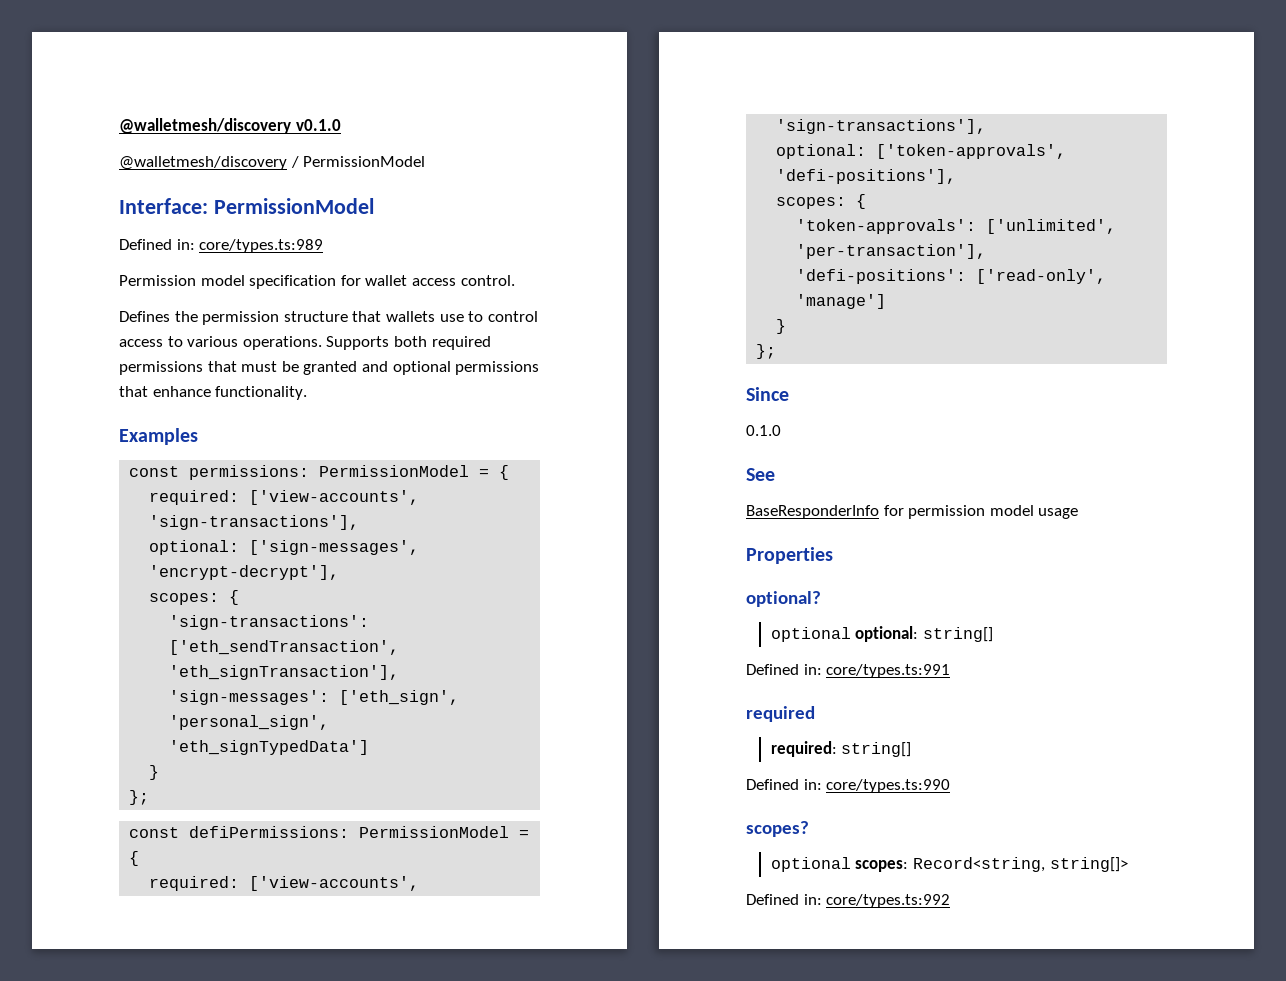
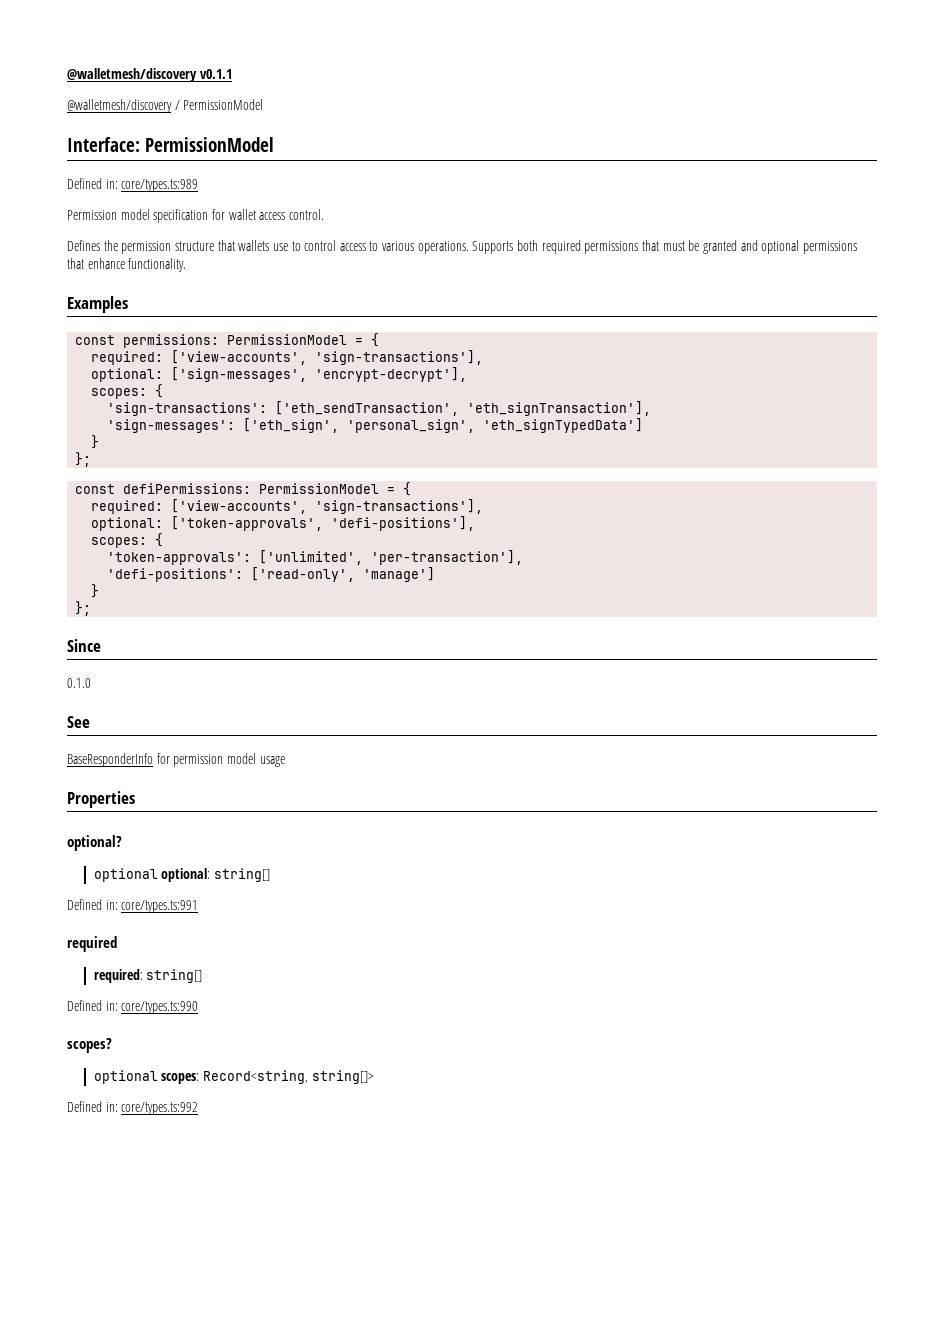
[119,118,341,134] @walletmesh/discovery v0.1.0 -> [67,68,232,82] @walletmesh/discovery v0.1.1

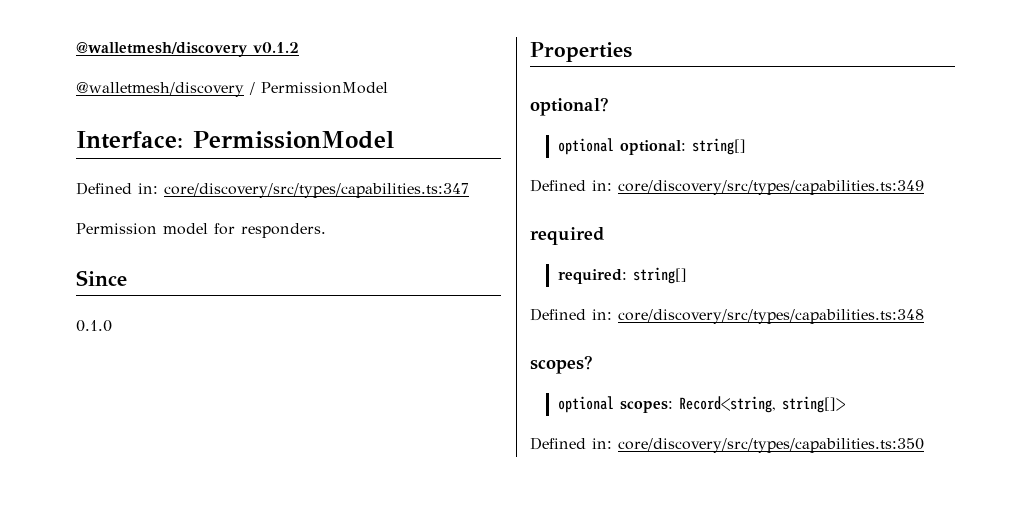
[67,68,232,82] @walletmesh/discovery v0.1.1 -> [76,42,299,57] @walletmesh/discovery v0.1.2
[121,179,199,192] core/types.ts:989 -> [164,183,469,198] core/discovery/src/types/capabilities.ts:347
[153,209,324,223] [67,240,857,254] [67,258,187,272] [67,296,128,313] [75,333,380,348] [91,350,484,365] [91,367,468,382] [91,384,164,399] [107,401,652,416] [107,418,644,433] [91,435,100,449] [75,452,92,467] [75,482,412,496] [91,499,484,514] [91,516,476,531] [91,533,164,548] [107,550,524,565] [107,567,436,582] [91,584,100,598] [75,601,92,616] [67,639,101,652] [67,678,91,688] [67,716,90,728] [67,753,285,767] specification for wallet access control. // Defines the permission structure that wallets use to control access to various operations. Supports both required permissions that must be granted and optional permissions that enhance functionality. // Examples // const permissions: PermissionModel = { // required: ['view-accounts', 'sign-transactions'], // optional: ['sign-messages', 'encrypt-decrypt'], // scopes: { // 'sign-transactions': ['eth_sendTransaction', 'eth_signTransaction'], // 'sign-messages': ['eth_sign', 'personal_sign', 'eth_signTypedData'] // } // }; // const defiPermissions: PermissionModel = { // required: ['view-accounts', 'sign-transactions'], // optional: ['token-approvals', 'defi-positions'], // scopes: { // 'token-approvals': ['unlimited', 'per-transaction'], // 'defi-positions': ['read-only', 'manage'] // } // }; // Since // 0.1.0 // See // BaseResponderInfo for permission model usage -> [214,223,326,238] [76,270,127,286] [76,320,112,332] for responders. // Since // 0.1.0
[121,900,199,913] core/types.ts:991 -> [618,180,924,195] core/discovery/src/types/capabilities.ts:349
[121,1001,199,1014] core/types.ts:990 -> [618,309,924,324] core/discovery/src/types/capabilities.ts:348
[121,1102,199,1115] core/types.ts:992 -> [618,438,924,453] core/discovery/src/types/capabilities.ts:350

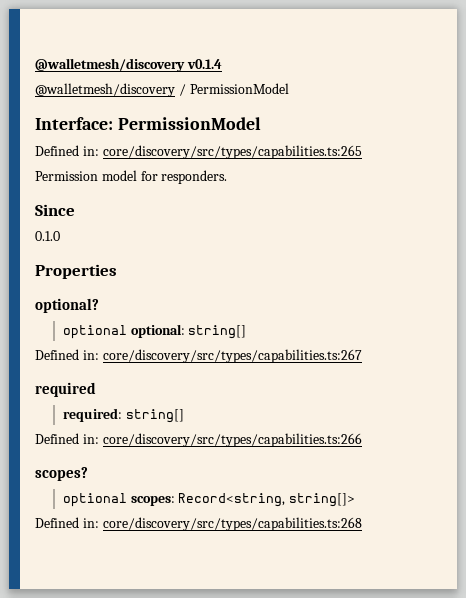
[76,42,299,57] @walletmesh/discovery v0.1.2 -> [35,58,222,72] @walletmesh/discovery v0.1.4
[164,183,469,198] core/discovery/src/types/capabilities.ts:347 -> [102,145,362,159] core/discovery/src/types/capabilities.ts:265
[618,180,924,195] core/discovery/src/types/capabilities.ts:349 -> [102,349,362,363] core/discovery/src/types/capabilities.ts:267
[618,309,924,324] core/discovery/src/types/capabilities.ts:348 -> [102,433,362,447] core/discovery/src/types/capabilities.ts:266
[618,438,924,453] core/discovery/src/types/capabilities.ts:350 -> [102,517,362,531] core/discovery/src/types/capabilities.ts:268

